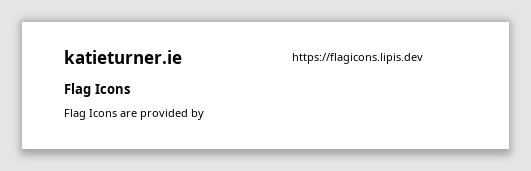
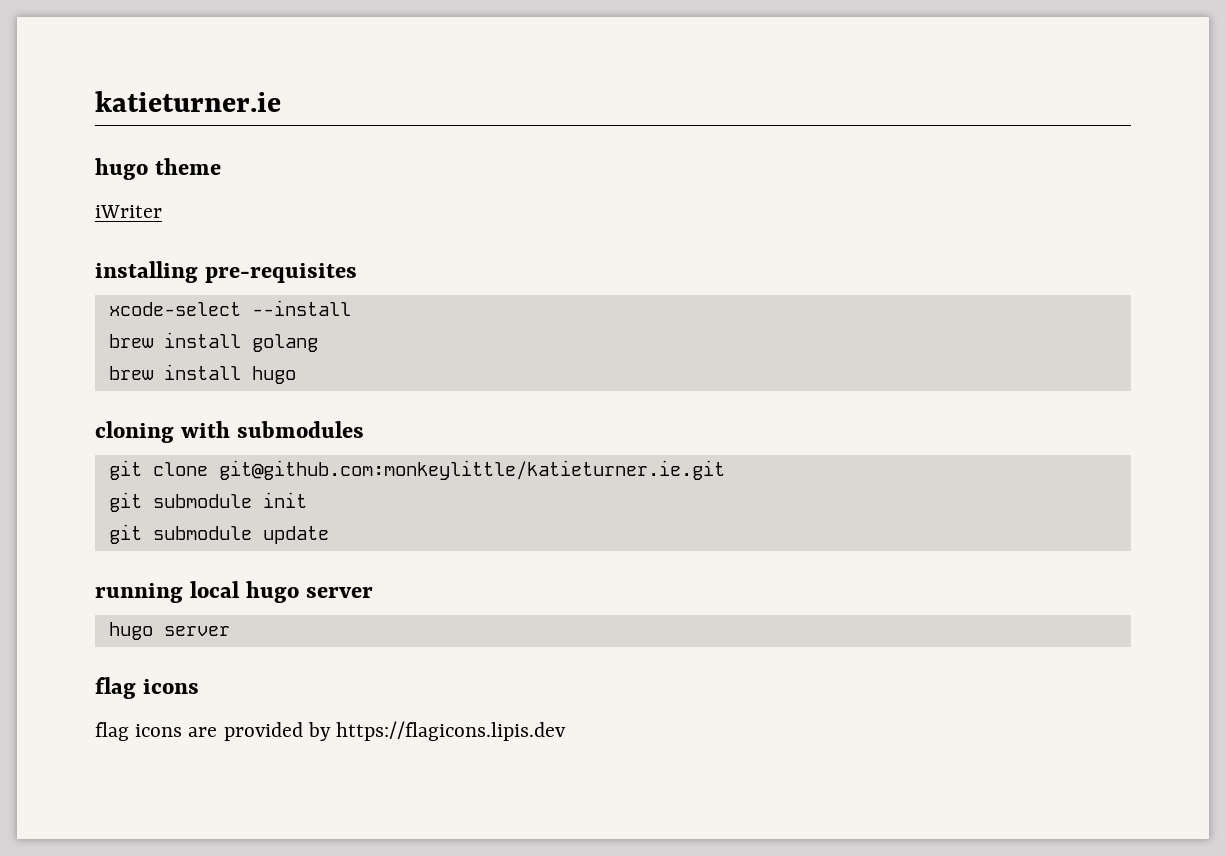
[64,83,130,97] [64,109,117,120] Flag Icons // Flag Icons -> [95,158,222,180] [95,205,162,218] [95,261,358,283] [108,300,351,316] [108,332,318,352] [108,364,296,384] [95,421,365,443] [108,460,725,480] [108,492,307,512] [108,524,329,544] [95,581,374,603] [108,622,230,640] [95,677,200,699] [95,722,183,741] hugo theme // iWriter // installing pre-requisites // xcode-select --install // brew install golang // brew install hugo // cloning with submodules // git clone git@github.com:monkeylittle/katieturner.ie.git // git submodule init // git submodule update // running local hugo server // hugo server // flag icons // flag icons

